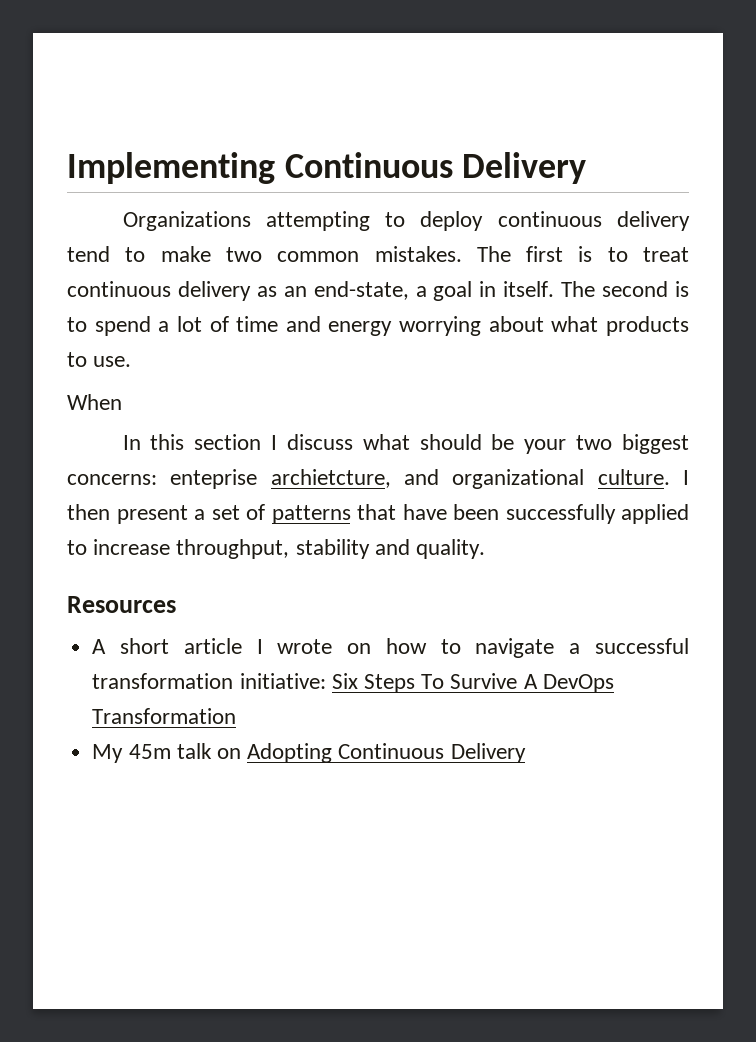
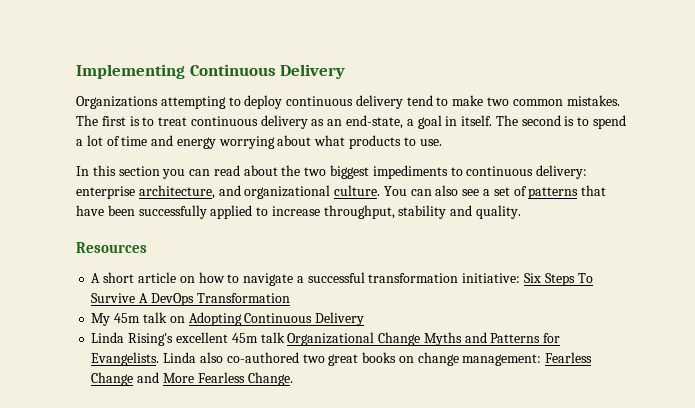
[67,394,122,410] // When -> (442, 142) none
[271,434,689,454] [67,469,689,489] [67,504,188,524] I discuss what should be your two biggest concerns: enteprise archietcture, and organizational culture. I then present -> [162,165,588,179] [76,185,480,199] you can read about the two biggest impediments to continuous delivery: enterprise architecture, and organizational culture. You can also see
[256,639,333,654] I wrote -> (176, 277) none
(526, 753) none -> [91,332,561,346] [91,352,593,366] [91,372,293,386] // Linda Rising's excellent 45m talk Organizational Change Myths and Patterns for Evangelists. Linda also co-authored two great books on change management: Fearless Change and More Fearless Change.

